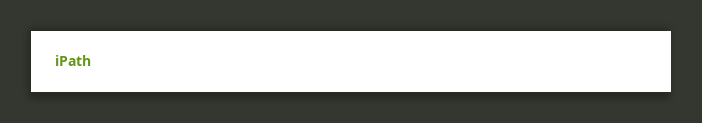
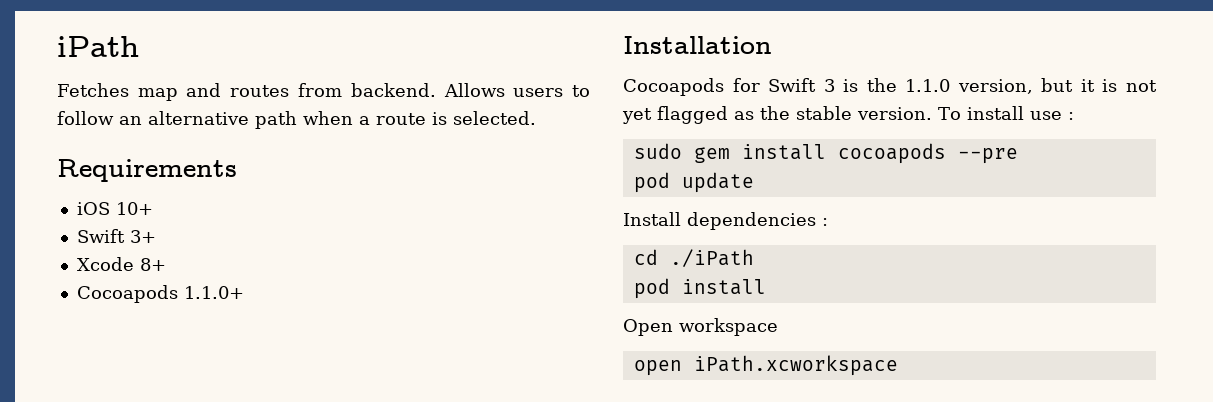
(91, 60) none -> [57,83,590,101] [57,111,536,129] [57,159,237,182] [76,202,153,215] [76,229,156,243] [76,257,166,271] [76,285,244,303] [623,36,772,54] [623,78,1157,96] [622,106,1074,124] [633,143,1018,164] [633,172,754,193] [623,212,828,230] [633,249,754,267] [633,278,766,299] [623,318,778,336] [633,355,898,376] // Fetches map and routes from backend. Allows users to follow an alternative path when a route is selected. // Requirements // iOS 10+ // Swift 3+ // Xcode 8+ // Cocoapods 1.1.0+ // Installation // Cocoapods for Swift 3 is the 1.1.0 version, but it is not yet flagged as the stable version. To install use : // sudo gem install cocoapods --pre // pod update // Install dependencies : // cd ./iPath // pod install // Open workspace // open iPath.xcworkspace

